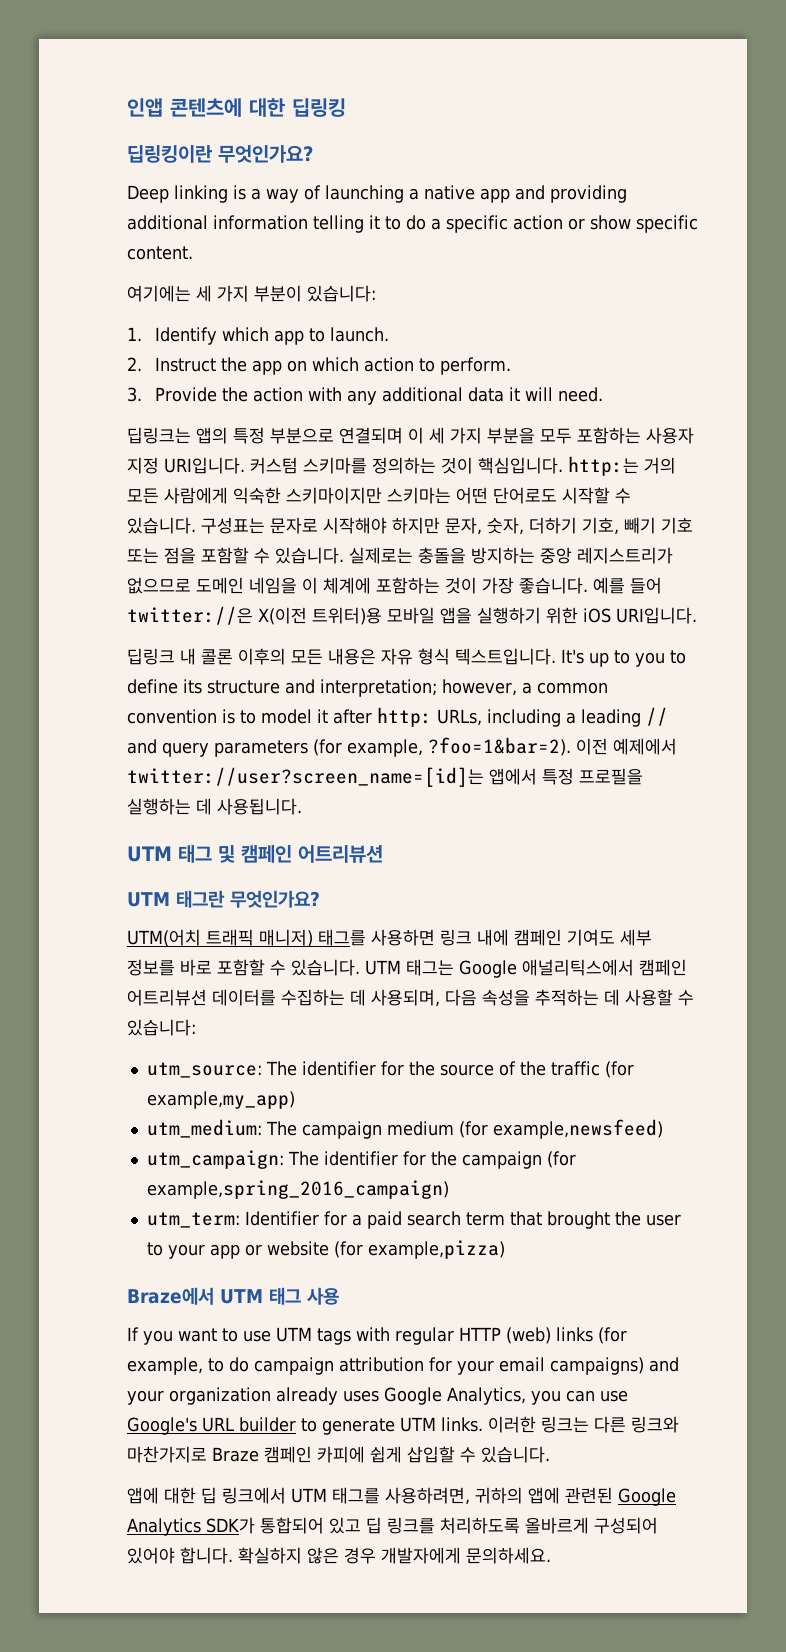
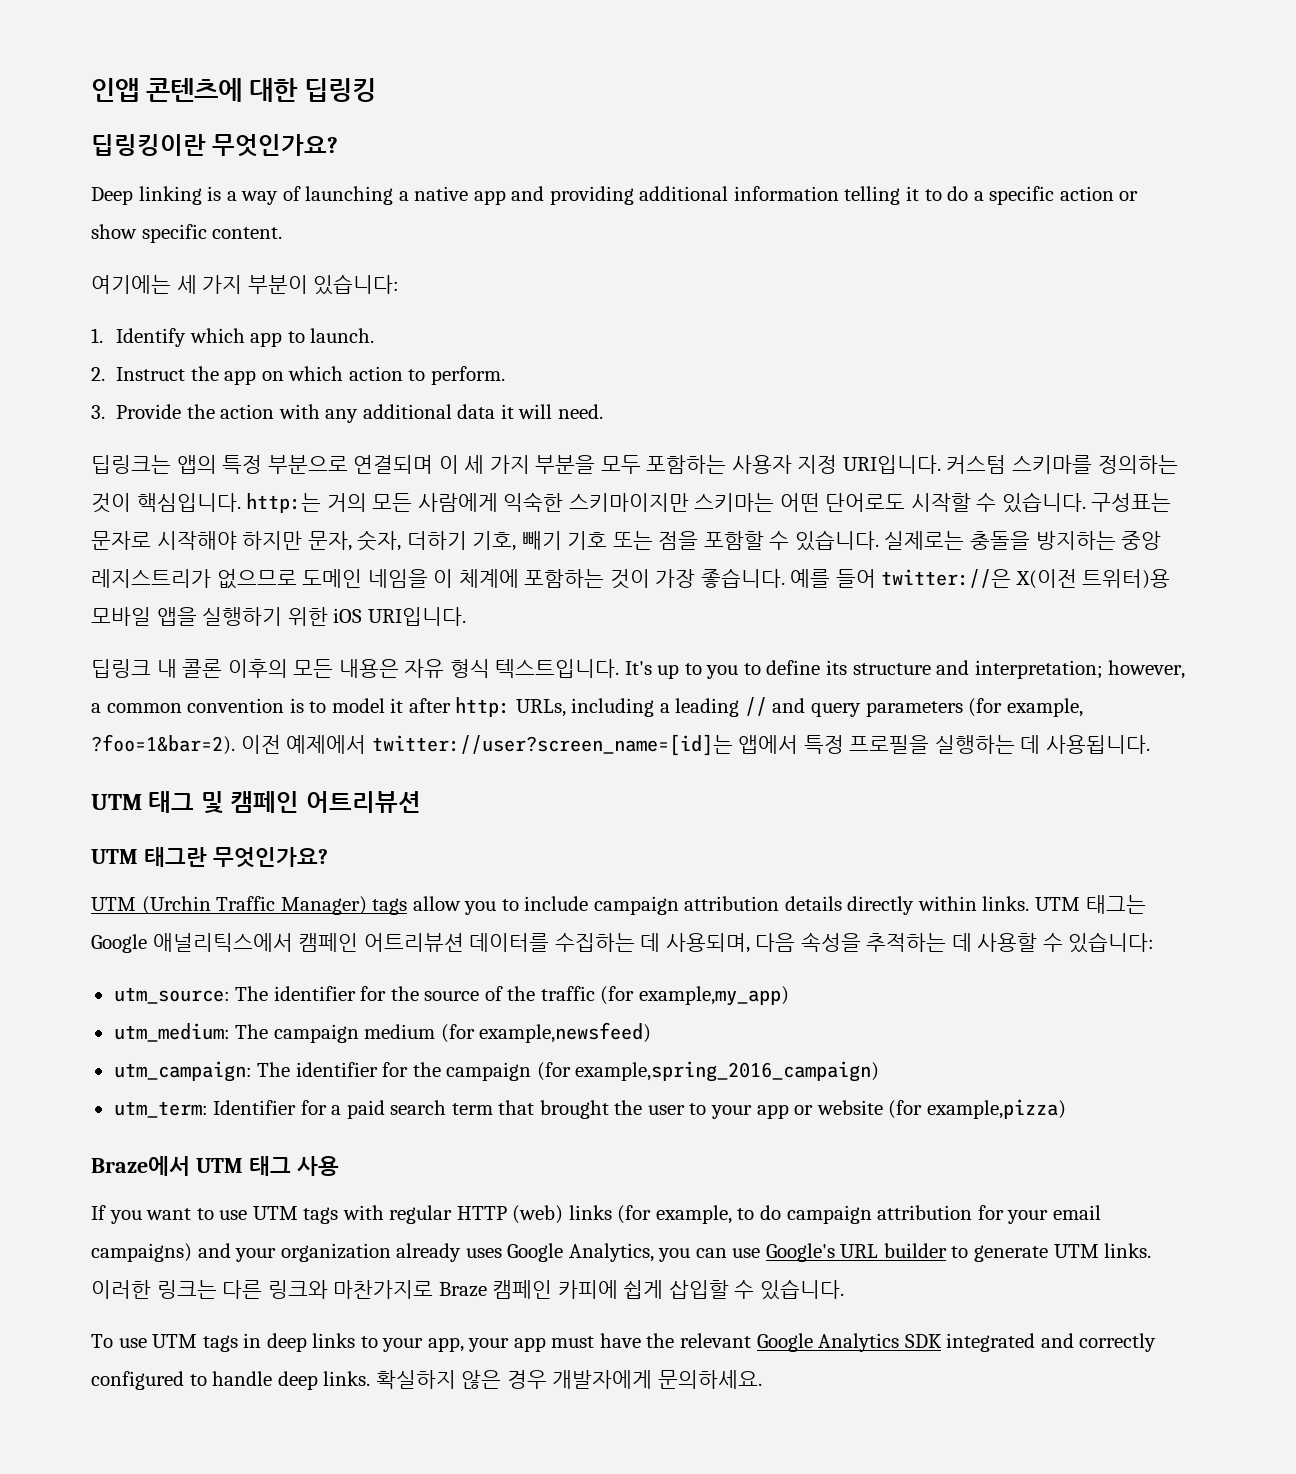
[127,929,652,947] [127,959,360,976] UTM(어치 트래픽 매니저) 태그를 사용하면 링크 내에 캠페인 기여도 세부 정보를 바로 포함할 수 있습니다. -> [91,896,1030,915] UTM (Urchin Traffic Manager) tags allow you to include campaign attribution details directly within links.
[127,1487,676,1506] [127,1517,658,1536] [127,1547,233,1564] 앱에 대한 딥 링크에서 UTM 태그를 사용하려면, 귀하의 앱에 관련된 Google Analytics SDK가 통합되어 있고 딥 링크를 처리하도록 올바르게 구성되어 있어야 합니다. -> [91,1333,1157,1352] [91,1371,371,1390] To use UTM tags in deep links to your app, your app must have the relevant Google Analytics SDK integrated and correctly configured to handle deep links.

